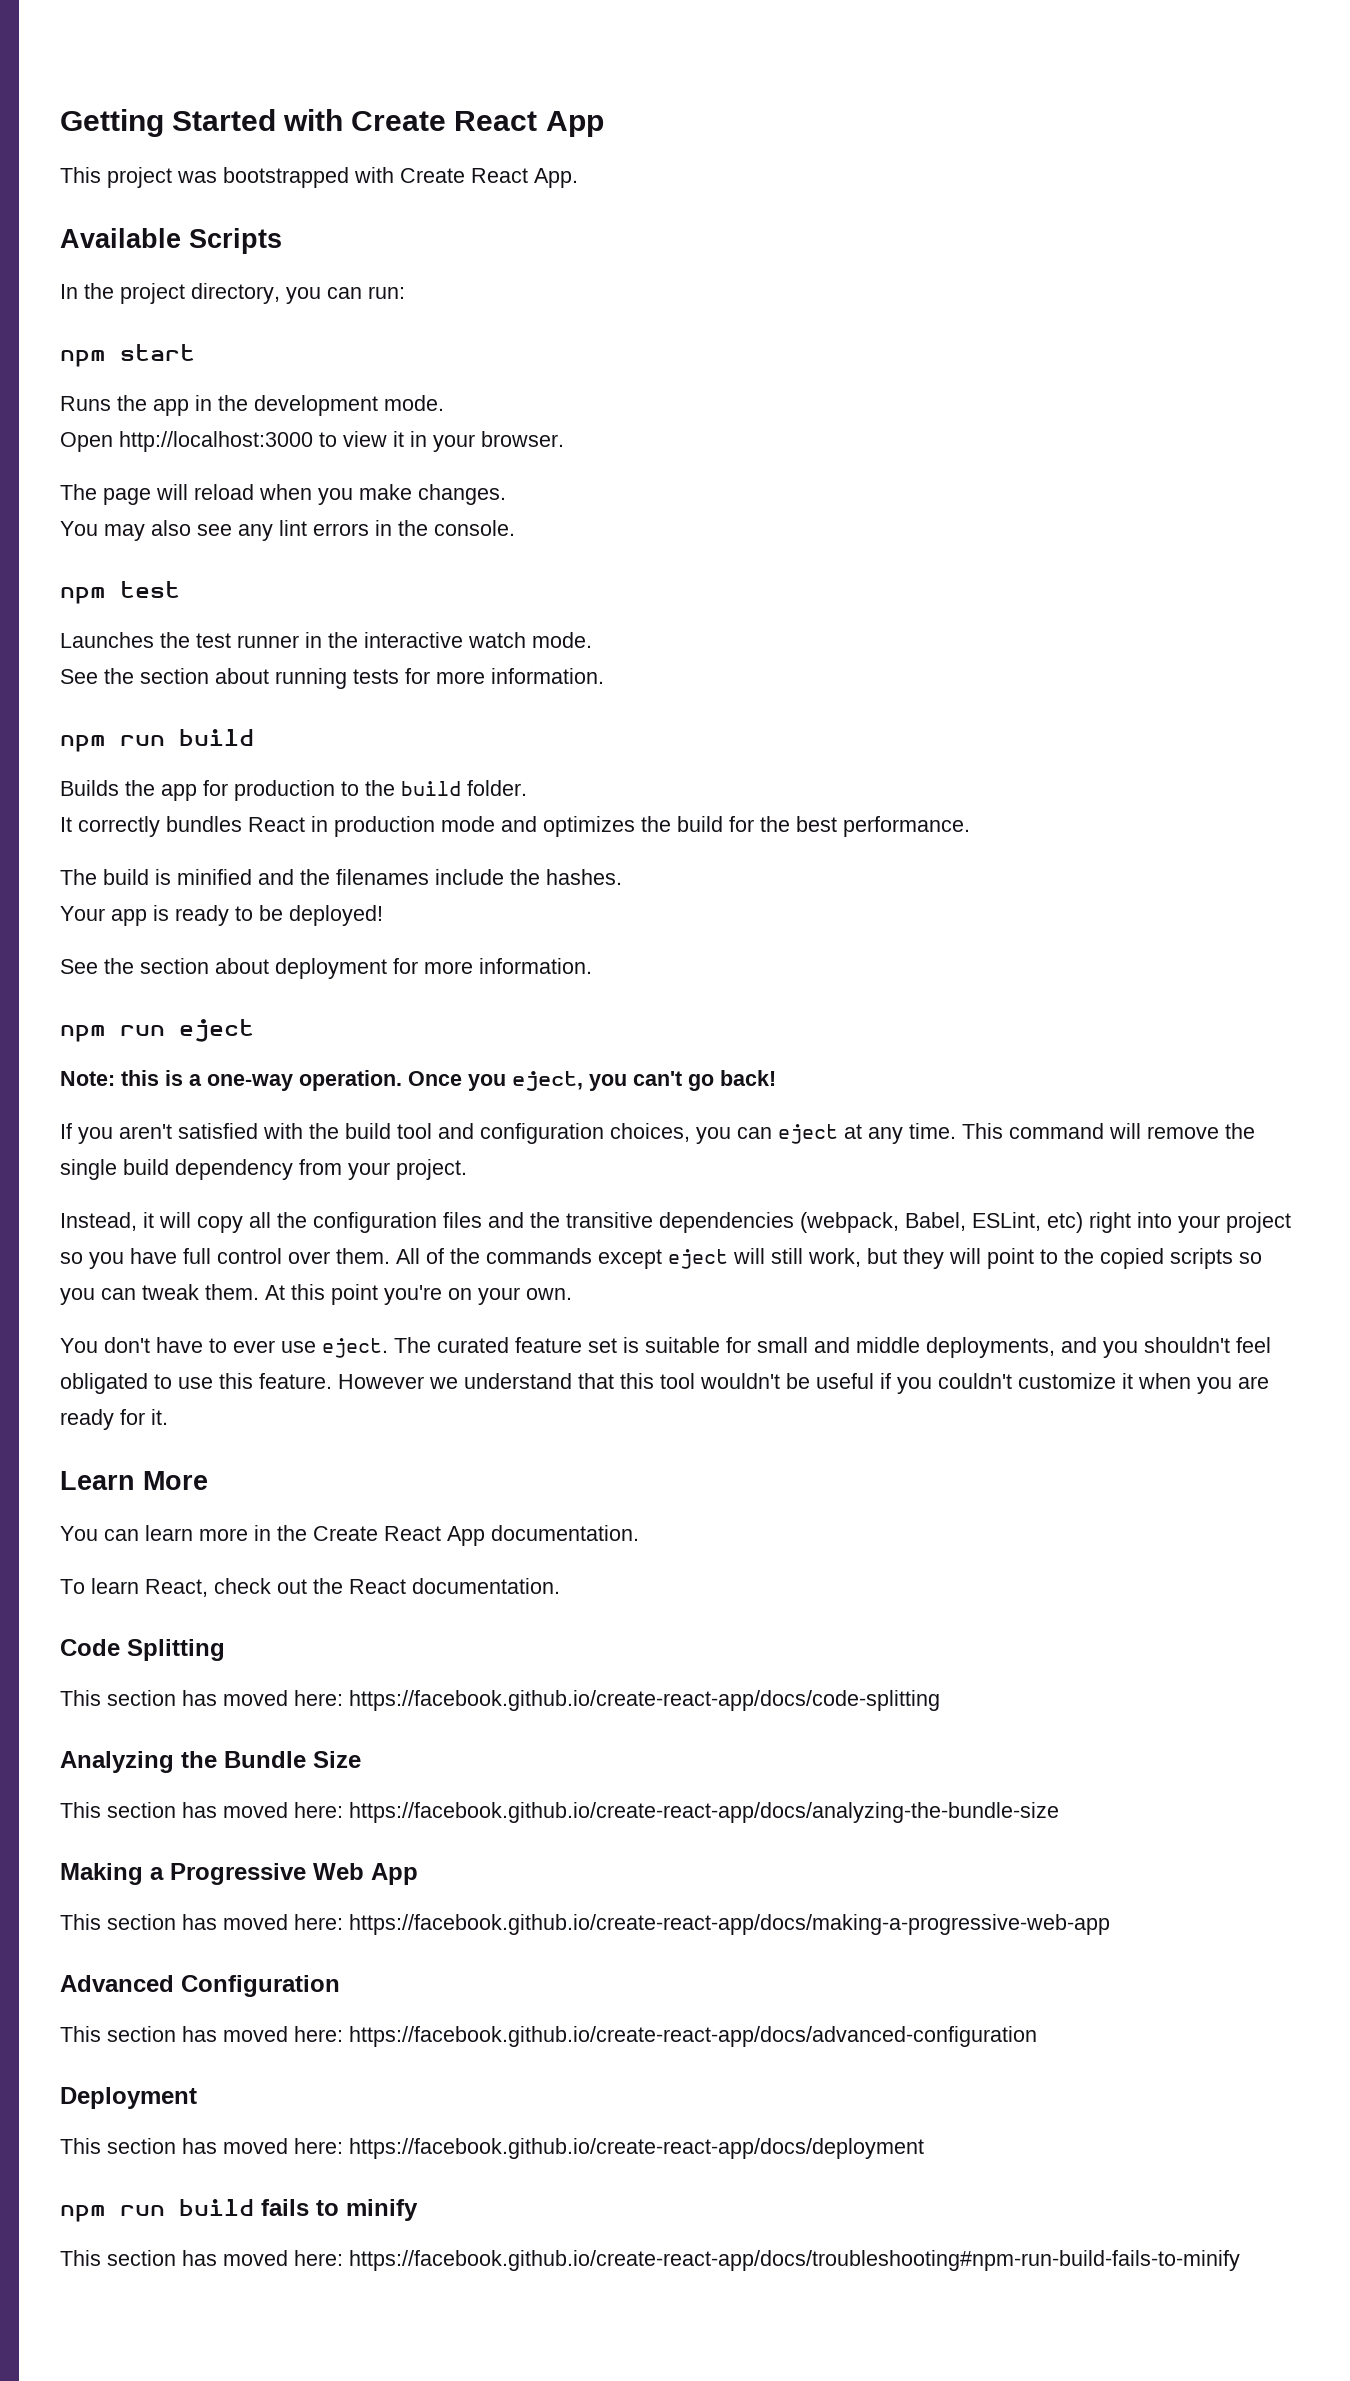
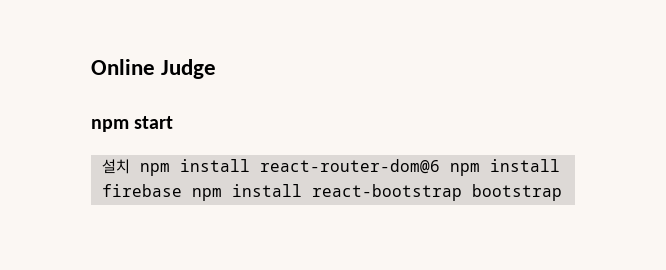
[60,109,604,137] [60,167,578,188] [60,228,282,254] [60,283,405,304] [60,344,195,367] [60,395,444,416] [60,431,564,452] [60,484,506,505] [60,520,515,541] [60,581,180,604] [60,632,592,648] [60,668,604,689] [60,729,254,752] [60,780,527,801] [60,816,970,837] [60,869,622,885] [60,905,383,926] [60,958,592,979] [60,1019,254,1042] [60,1070,776,1091] [60,1123,1255,1144] [60,1159,467,1180] [60,1212,1291,1233] [60,1248,1262,1269] [60,1284,572,1305] [60,1337,1271,1358] [60,1373,1269,1394] [60,1409,168,1430] [60,1471,208,1490] [60,1525,639,1546] [60,1578,560,1597] [60,1639,225,1661] [60,1690,940,1711] [60,1751,361,1773] [60,1802,1059,1823] [60,1863,418,1885] [60,1914,1110,1935] [60,1975,340,1997] [60,2026,1037,2047] [60,2087,197,2109] [60,2138,924,2159] [60,2199,418,2222] [60,2250,1240,2271] Getting Started with Create React App // This project was bootstrapped with Create React App. // Available Scripts // In the project directory, you can run: // npm start // Runs the app in the development mode. // Open http://localhost:3000 to view it in your browser. // The page will reload when you make changes. // You may also see any lint errors in the console. // npm test // Launches the test runner in the interactive watch mode. // See the section about running tests for more information. // npm run build // Builds the app for production to the build folder. // It correctly bundles React in production mode and optimizes the build for the best performance. // The build is minified and the filenames include the hashes. // Your app is ready to be deployed! // See the section about deployment for more information. // npm run eject // Note: this is a one-way operation. Once you eject, you can't go back! // If you aren't satisfied with the build tool and configuration choices, you can eject at any time. This command will remove the single build dependency from your project. // Instead, it will copy all the configuration files and the transitive dependencies (webpack, Babel, ESLint, etc) right into your project so you have full control over them. All of the commands except eject will still work, but they will point to the copied scripts so you can tweak them. At this point you're on your own. // You don't have to ever use eject. The curated feature set is suitable for small and middle deployments, and you shouldn't feel obligated to use this feature. However we understand that this tool wouldn't be useful if you couldn't customize it when you are ready for it. // Learn More // You can learn more in the Create React App documentation. // To learn React, check out the React documentation. // Code Splitting // This section has moved here: https://facebook.github.io/create-react-app/docs/code-splitting // Analyzing the Bundle Size // This section has moved here: https://facebook.github.io/create-react-app/docs/analyzing-the-bundle-size // Making a Progressive Web App // This section has moved here: https://facebook.github.io/create-react-app/docs/making-a-progressive-web-app // Advanced Configuration // This section has moved here: https://facebook.github.io/create-react-app/docs/advanced-configuration // Deployment // This section has moved here: https://facebook.github.io/create-react-app/docs/deployment // npm run build fails to minify // This section has moved here: https://facebook.github.io/create-react-app/docs/troubleshooting#npm-run-build-fails-to-minify -> [91,59,217,79] [91,116,174,132] [101,159,560,176] [101,184,562,201] Online Judge // npm start // 설치 npm install react-router-dom@6 npm install firebase npm install react-bootstrap bootstrap

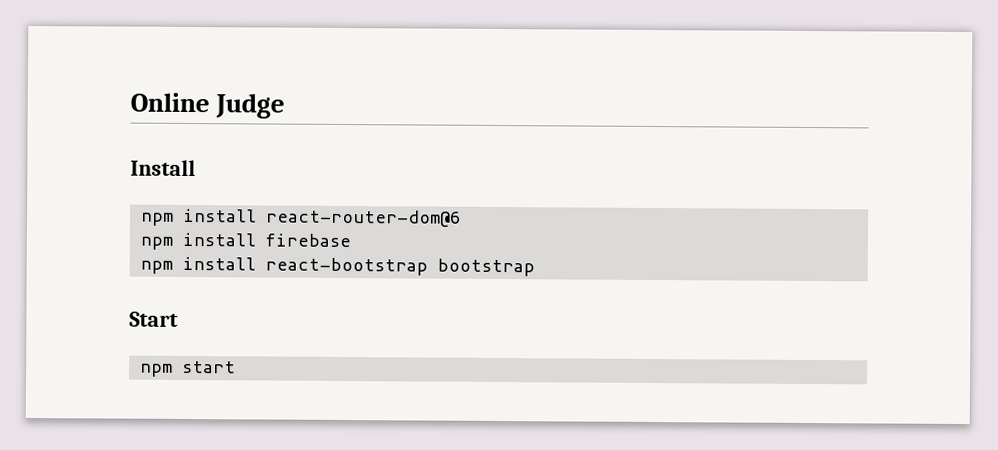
[91,116,174,132] [101,159,130,174] npm start // 설치 -> [130,159,196,177] Install //
(440, 166) none -> (462, 218) //
(182, 190) none -> (352, 240) //
(562, 192) none -> [129,311,178,327] [140,360,237,377] // Start // npm start

